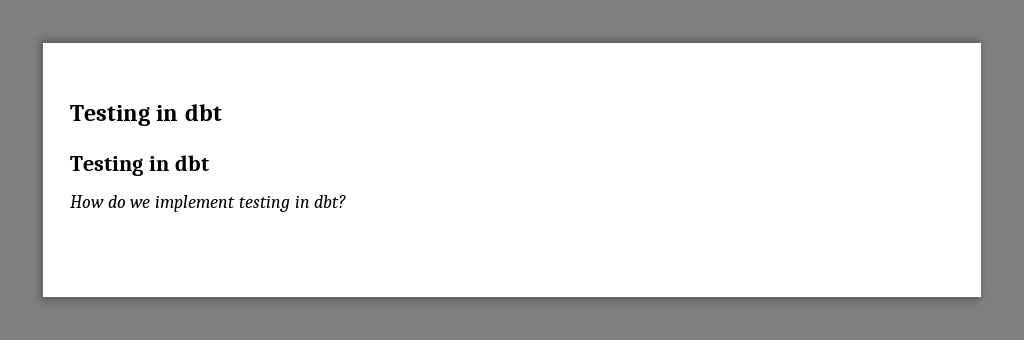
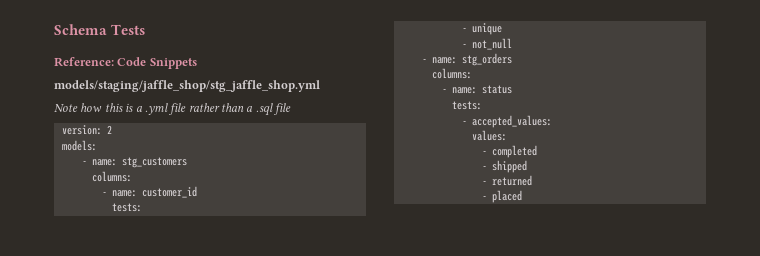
[70,104,222,126] [70,155,209,176] [70,195,347,212] Testing in dbt // Testing in dbt // How do we implement testing in dbt? -> [54,24,146,35] [54,57,197,69] [54,80,320,92] [54,103,292,116] [61,125,112,135] [61,140,97,151] [81,157,187,168] [91,171,132,182] [101,186,197,198] [111,203,142,212] [461,23,502,35] [461,38,512,50] [421,53,512,66] [431,68,472,79] [441,85,512,94] [451,101,482,110] [461,115,552,128] [471,130,507,141] [481,145,537,158] [481,160,527,173] [481,175,532,186] [481,190,522,203] Schema Tests // Reference: Code Snippets // models/staging/jaffle_shop/stg_jaffle_shop.yml // Note how this is a .yml file rather than a .sql file // version: 2 // models: // - name: stg_customers // columns: // - name: customer_id // tests: // - unique // - not_null // - name: stg_orders // columns: // - name: status // tests: // - accepted_values: // values: // - completed // - shipped // - returned // - placed

